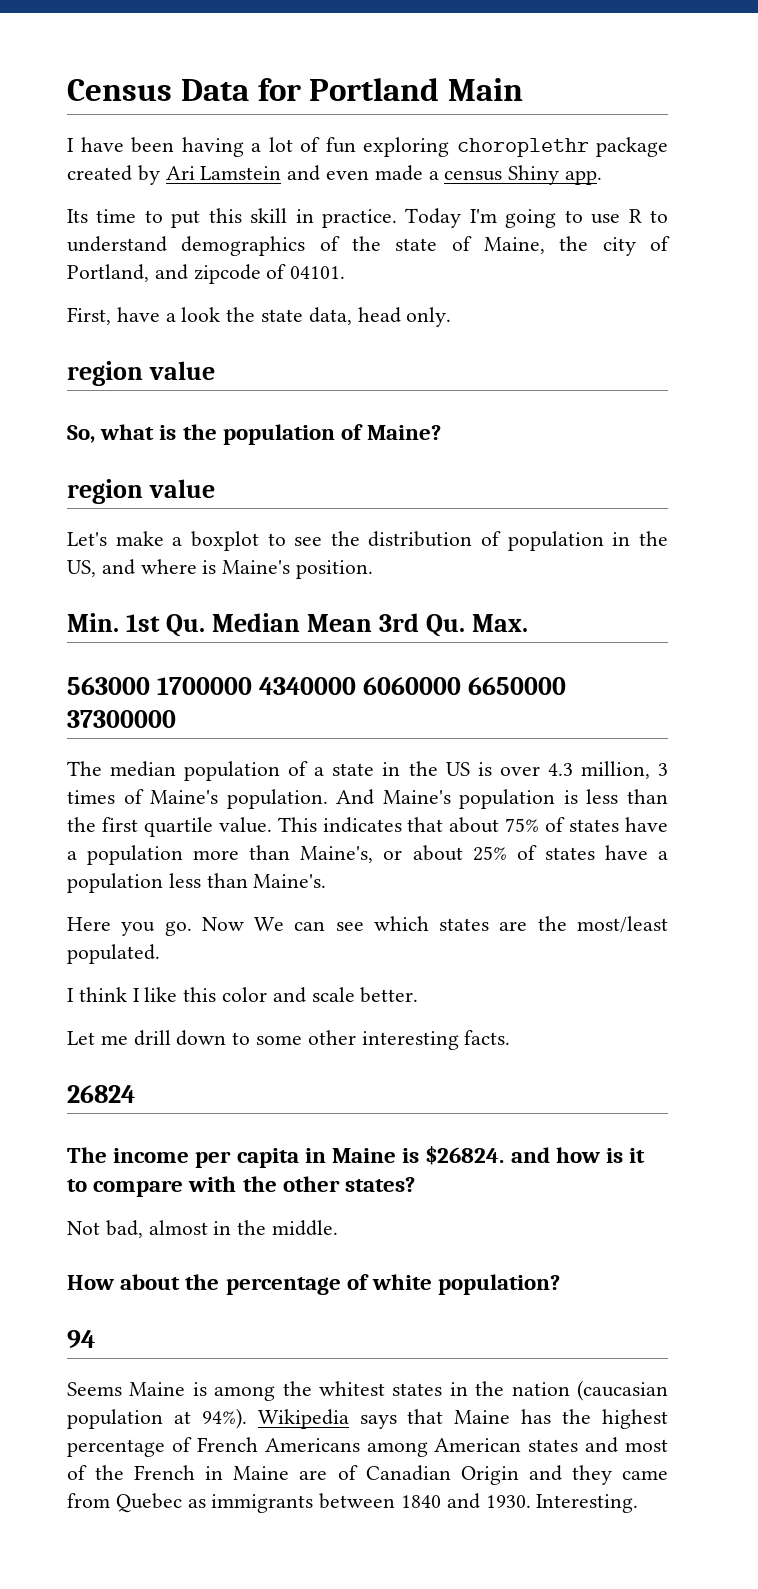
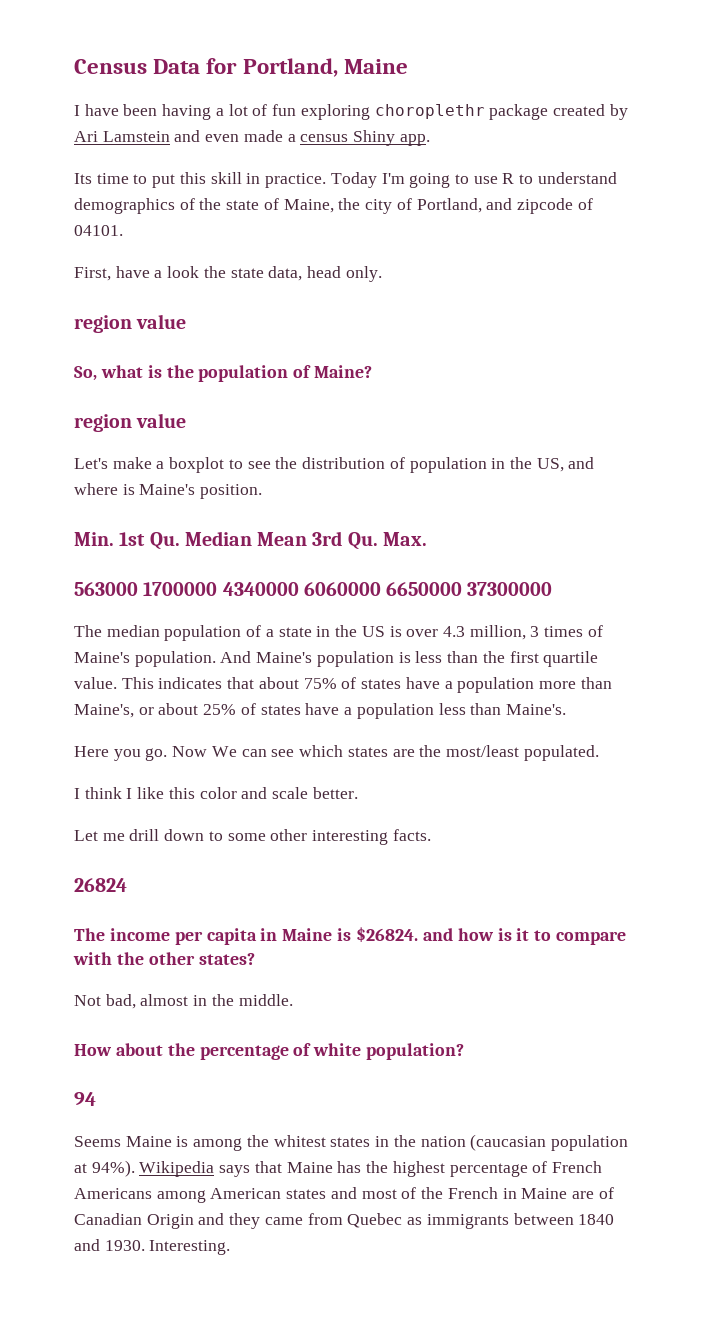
[309,78,524,101] Portland Main -> [242,58,408,77] Portland, Maine

